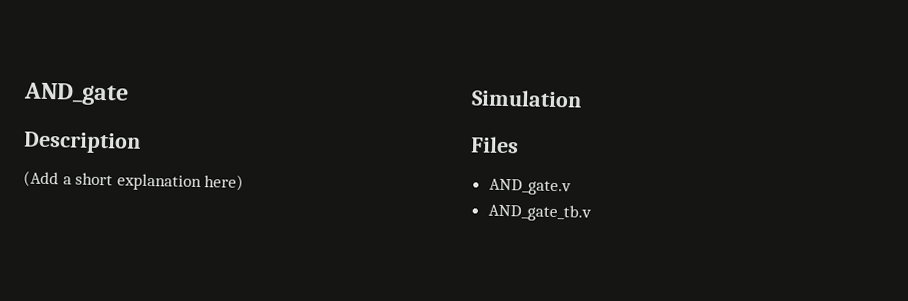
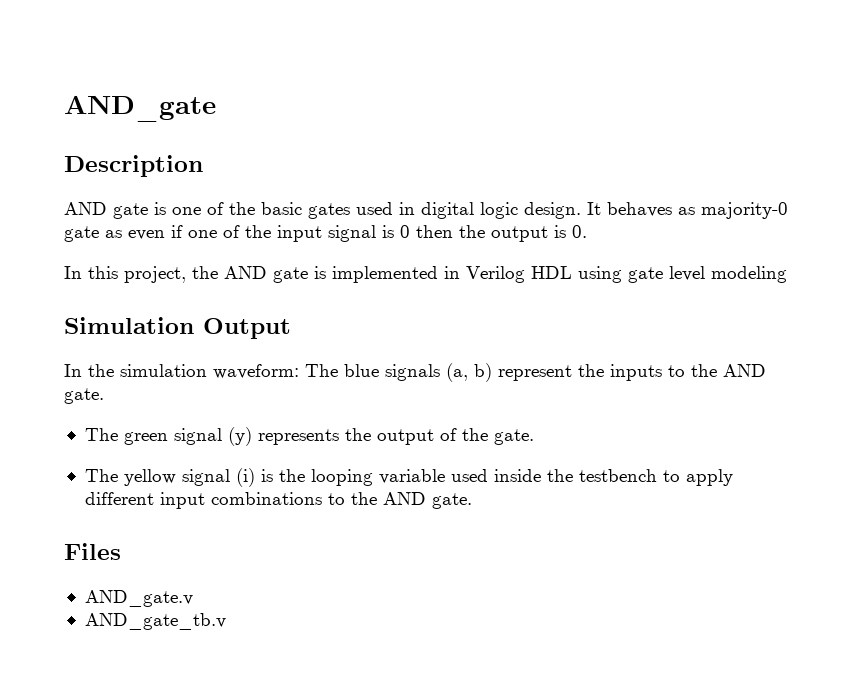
[23,170,245,192] [471,89,582,108] (Add a short explanation here) // Simulation -> [64,202,788,219] [64,225,587,242] [64,266,787,283] [64,317,291,339] [64,363,766,382] [64,388,104,404] [84,427,534,446] [84,468,733,487] [84,492,472,509] AND gate is one of the basic gates used in digital logic design. It behaves as majority-0 gate as even if one of the input signal is 0 then the output is 0. // In this project, the AND gate is implemented in Verilog HDL using gate level modeling // Simulation Output // In the simulation waveform: The blue signals (a, b) represent the inputs to the AND gate. // The green signal (y) represents the output of the gate. // The yellow signal (i) is the looping variable used inside the testbench to apply different input combinations to the AND gate.

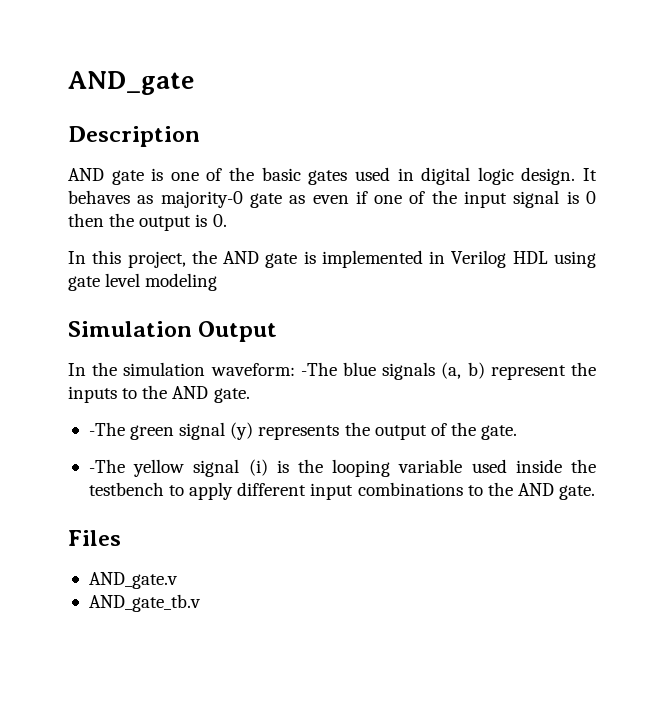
[305,364,338,377] The -> [300,362,337,376] -The
[84,428,118,441] The -> [88,422,125,436] -The
[84,469,118,482] The -> [88,459,125,473] -The

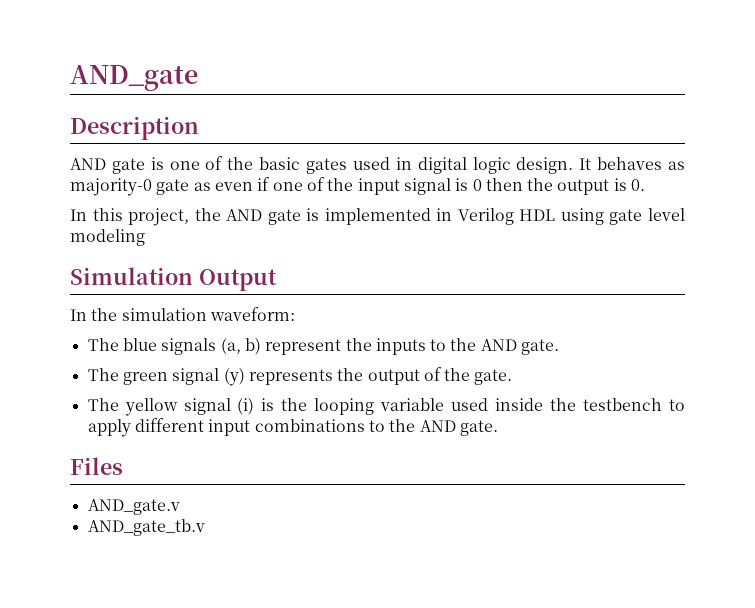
[300,362,337,376] -The -> [87,338,119,351] // The
[88,422,125,436] -The -> [87,368,119,381] The
[88,459,125,473] -The -> [87,398,119,411] The

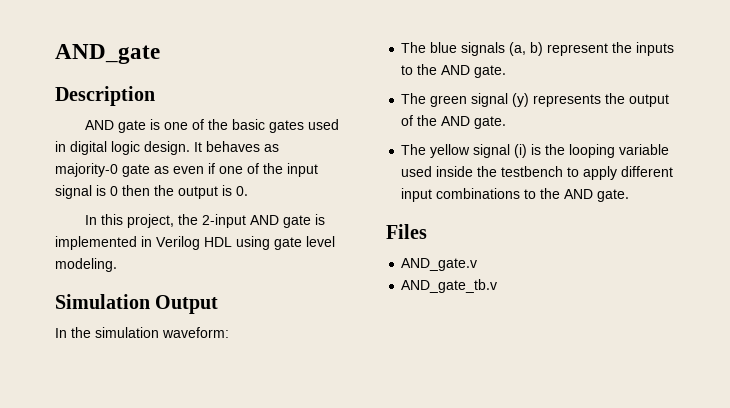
(221, 214) none -> [201,214,246,228] 2-input
[70,229,145,246] modeling -> [55,258,117,272] modeling.
(471, 374) none -> [441,116,471,126] AND

